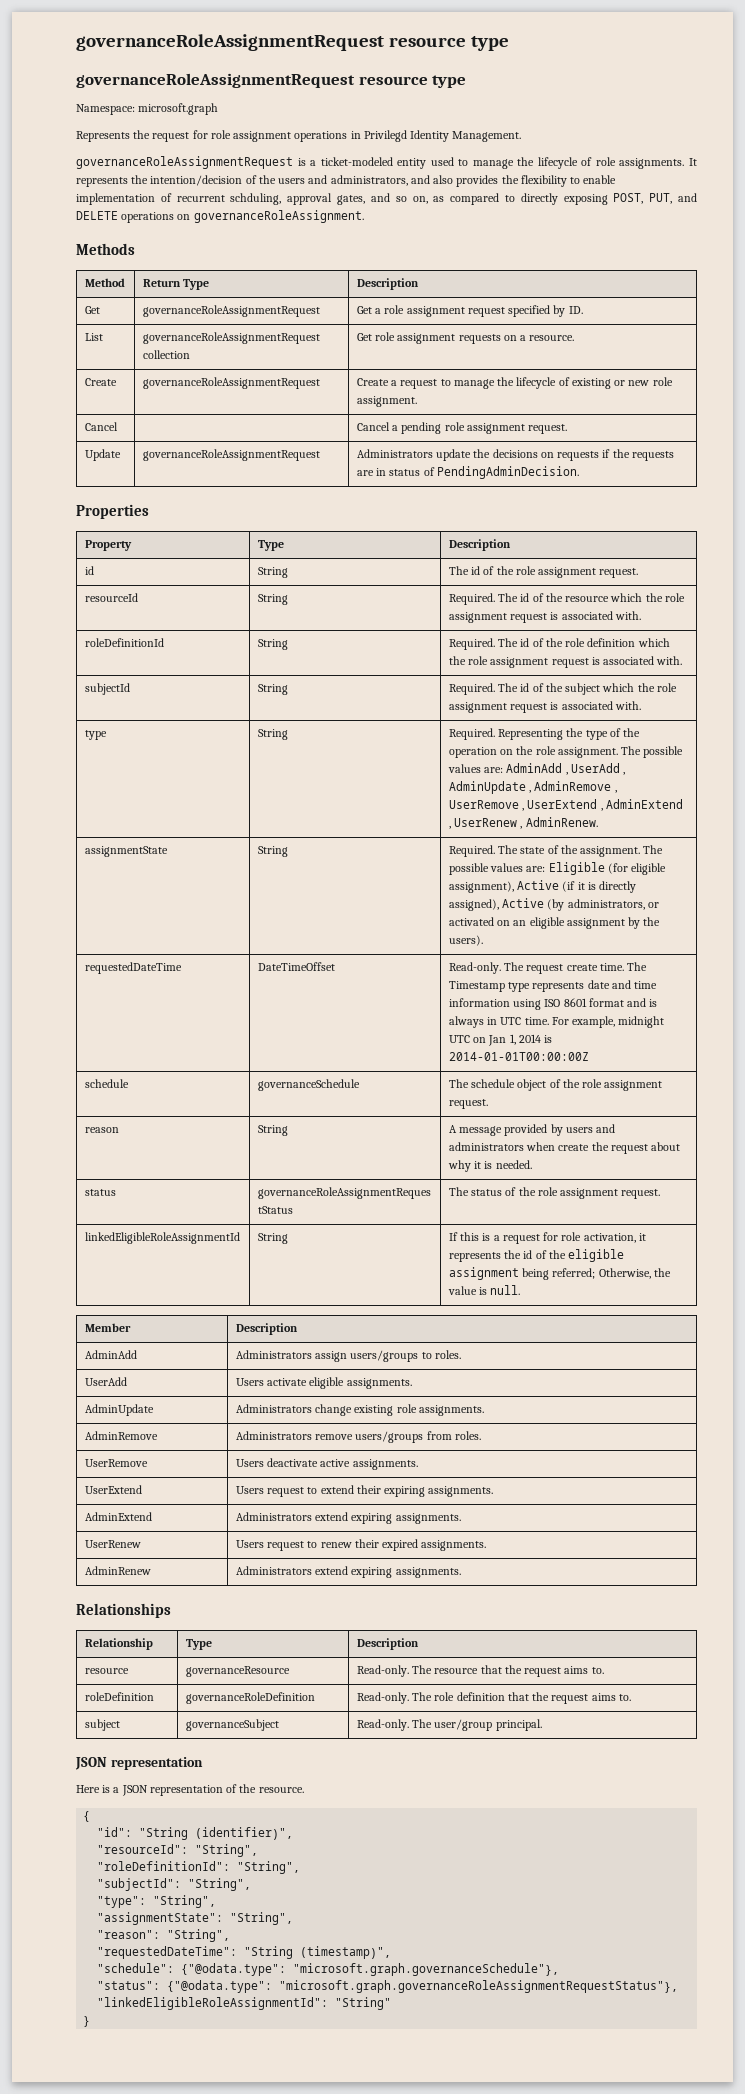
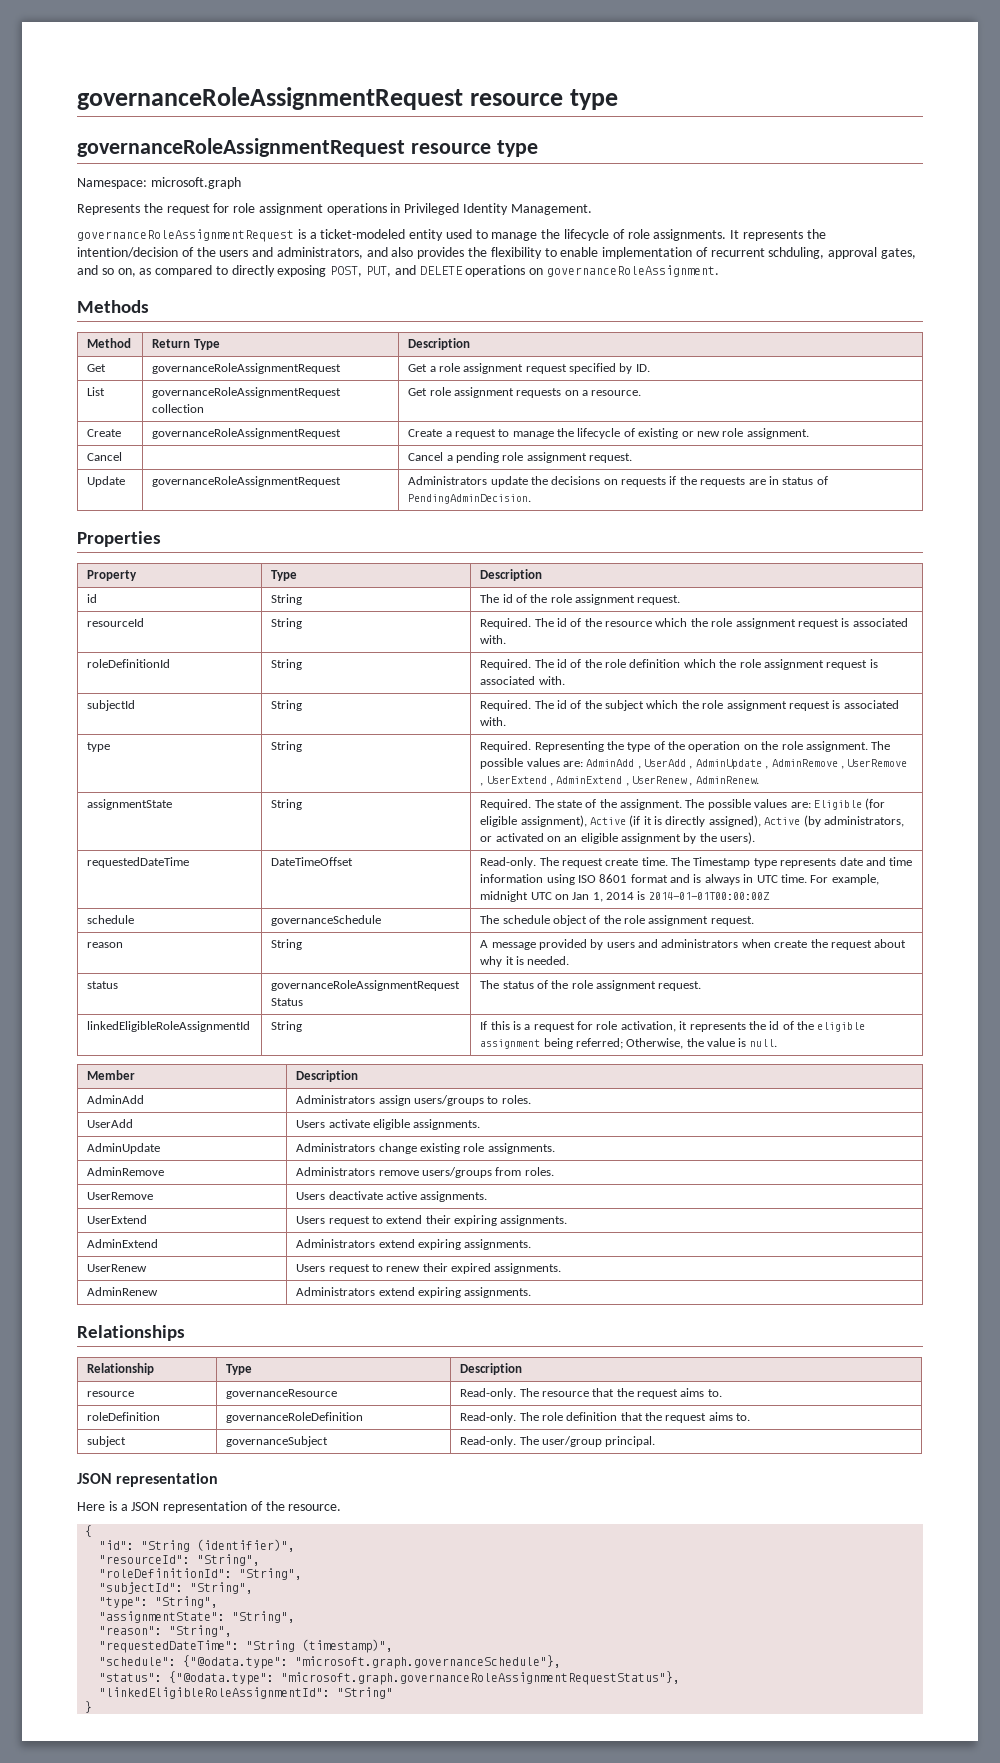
[363,130,407,142] Privilegd -> [404,203,460,215] Privileged

